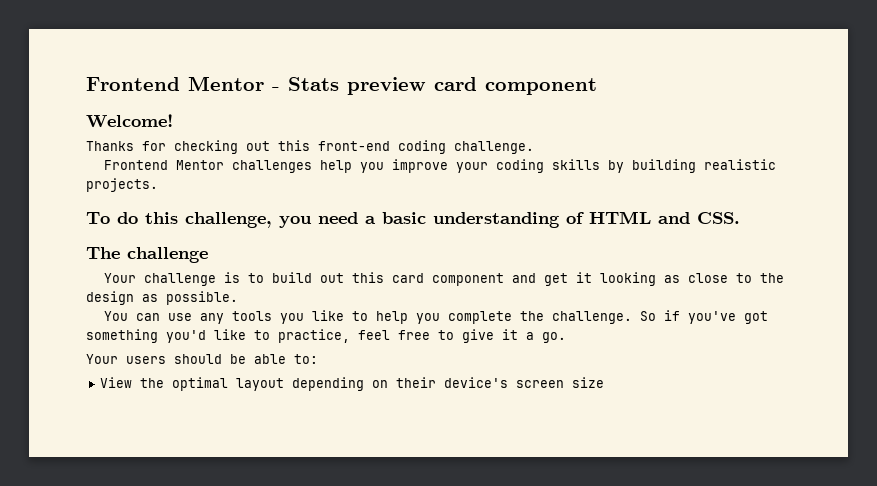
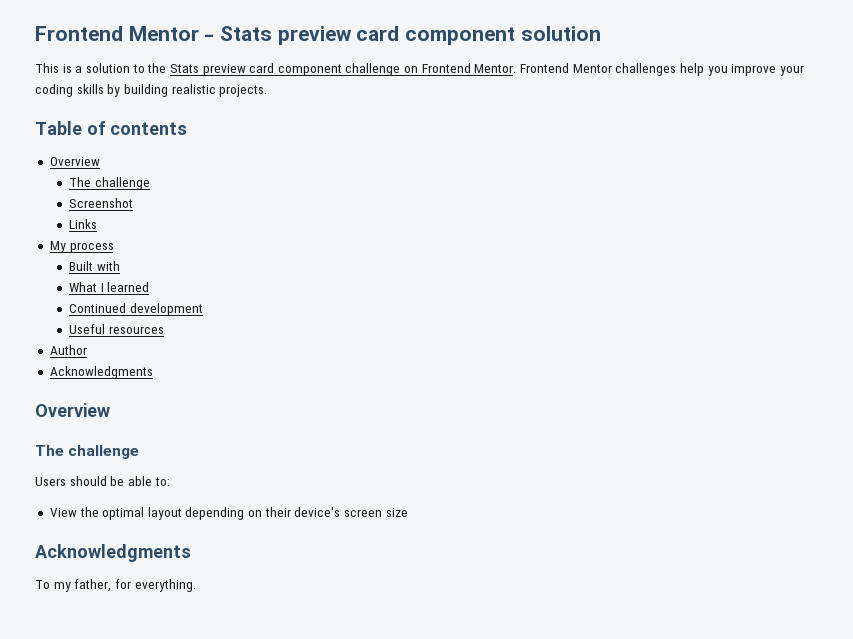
[86,114,173,128] [86,140,534,154] // Welcome! // Thanks for checking out this front-end coding challenge. // -> [520,26,601,41] [35,63,517,76] solution // This is a solution to the Stats preview card component challenge on Frontend Mentor.
[86,211,740,228] [86,247,208,263] [104,272,785,286] [86,291,238,305] [104,310,769,324] [86,329,566,343] [86,354,166,364] To do this challenge, you need a basic understanding of HTML and CSS. // The challenge // Your challenge is to build out this card component and get it looking as close to the design as possible. // You can use any tools you like to help you complete the challenge. So if you've got something you'd like to practice, feel free to give it a go. // Your users -> [35,121,187,135] [49,157,100,166] [68,177,150,190] [68,198,133,208] [68,219,97,229] [49,241,114,253] [68,261,120,271] [68,282,150,292] [68,303,203,316] [68,324,164,334] [49,345,87,355] [49,366,153,379] [35,403,110,417] [35,445,140,459] [35,477,66,486] Table of contents // Overview // The challenge // Screenshot // Links // My process // Built with // What I learned // Continued development // Useful resources // Author // Acknowledgments // Overview // The challenge // Users
(605, 382) none -> [35,544,191,562] [35,579,196,592] // Acknowledgments // To my father, for everything.

